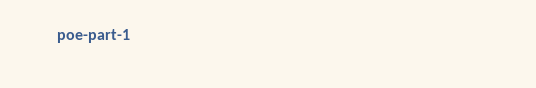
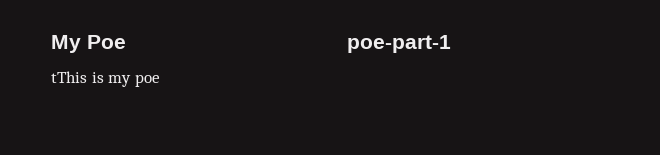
(57, 36) none -> [51,35,126,53] [51,71,160,87] My Poe // tThis is my poe //

